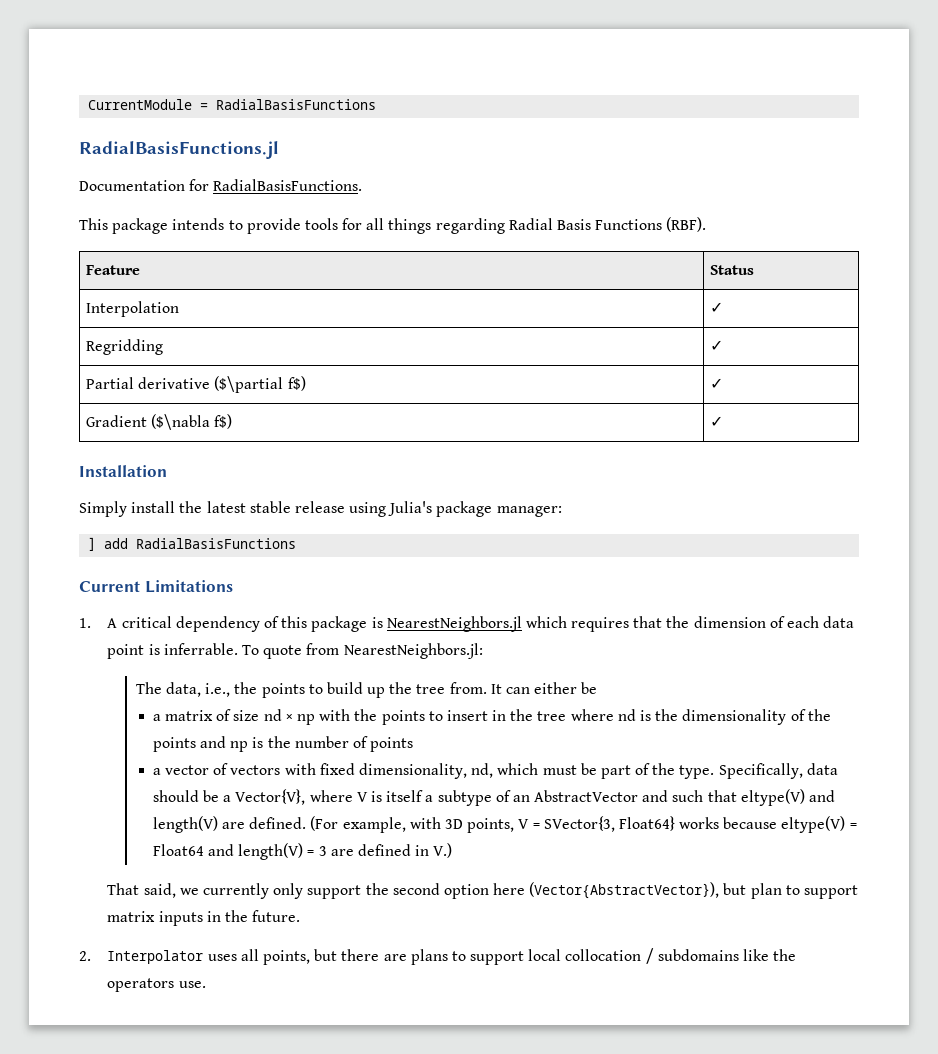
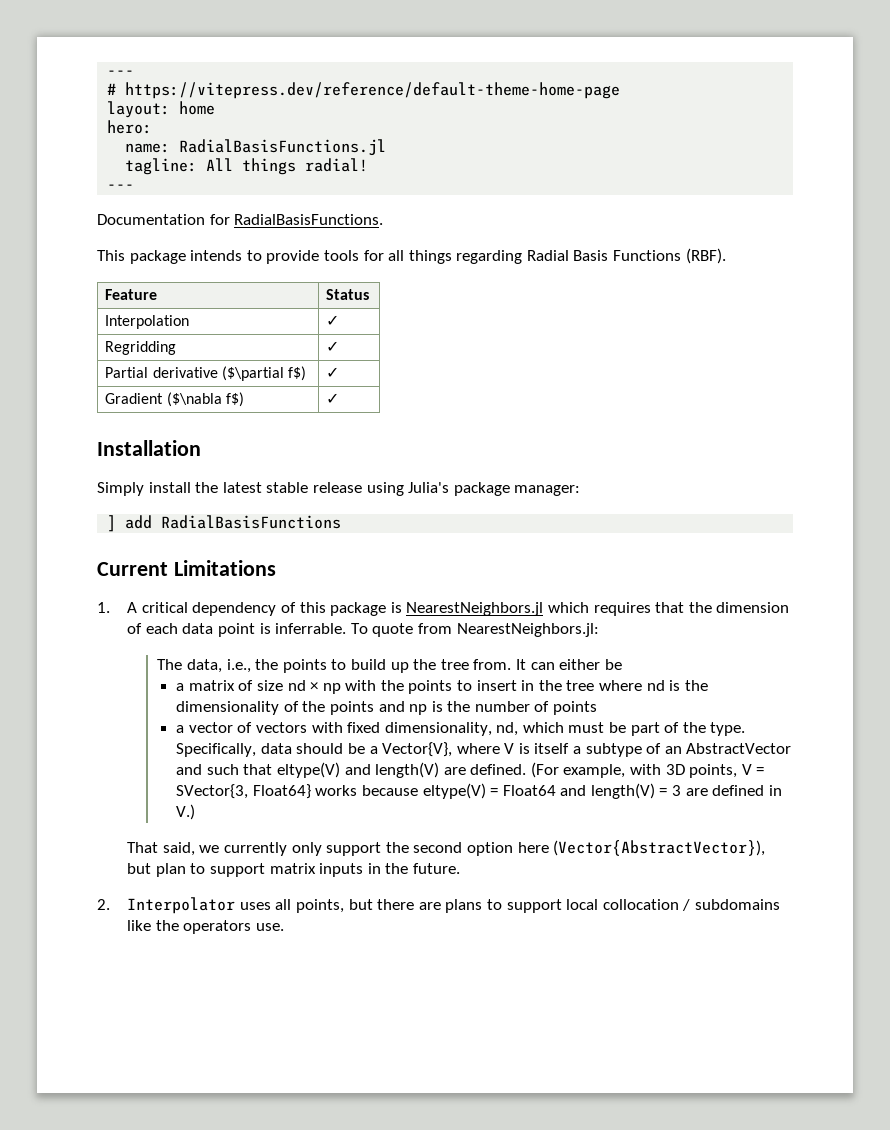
[88,99,377,110] [79,141,279,159] CurrentModule = RadialBasisFunctions // RadialBasisFunctions.jl -> [107,70,135,76] [107,82,621,99] [107,101,216,118] [107,120,153,134] [125,139,387,156] [125,158,369,175] [107,184,135,190] --- // # https://vitepress.dev/reference/default-theme-home-page // layout: home // hero: // name: RadialBasisFunctions.jl // tagline: All things radial! // ---

